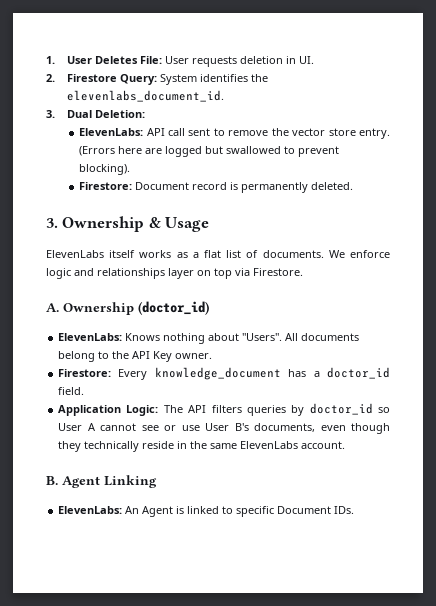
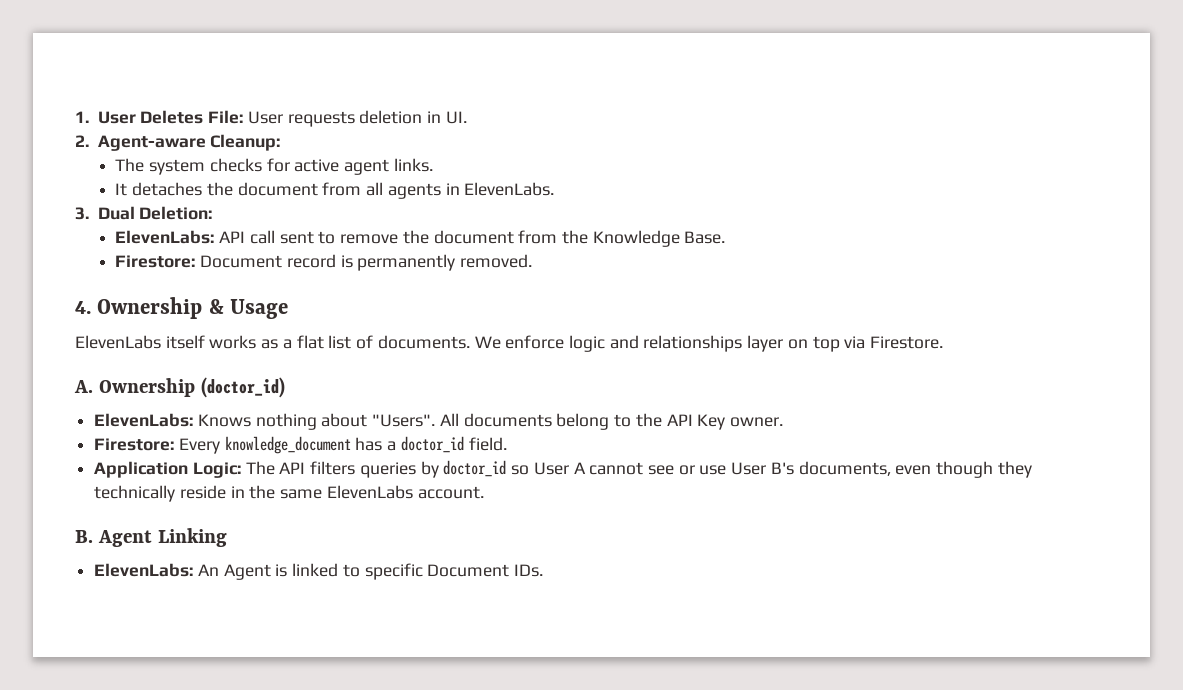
[67,74,269,85] [67,90,225,102] Firestore Query: System identifies the elevenlabs_document_id. -> [97,134,281,151] [115,158,433,175] [115,182,555,199] Agent-aware Cleanup: // The system checks for active agent links. // It detaches the document from all agents in ElevenLabs.
[292,128,391,139] [79,146,340,157] [79,164,131,175] vector store entry. (Errors here are logged but swallowed to prevent blocking). -> [433,230,726,247] document from the Knowledge Base.
[311,182,354,190] [46,218,58,228] deleted. // 3. -> [460,254,533,268] [75,301,91,314] removed. // 4.

